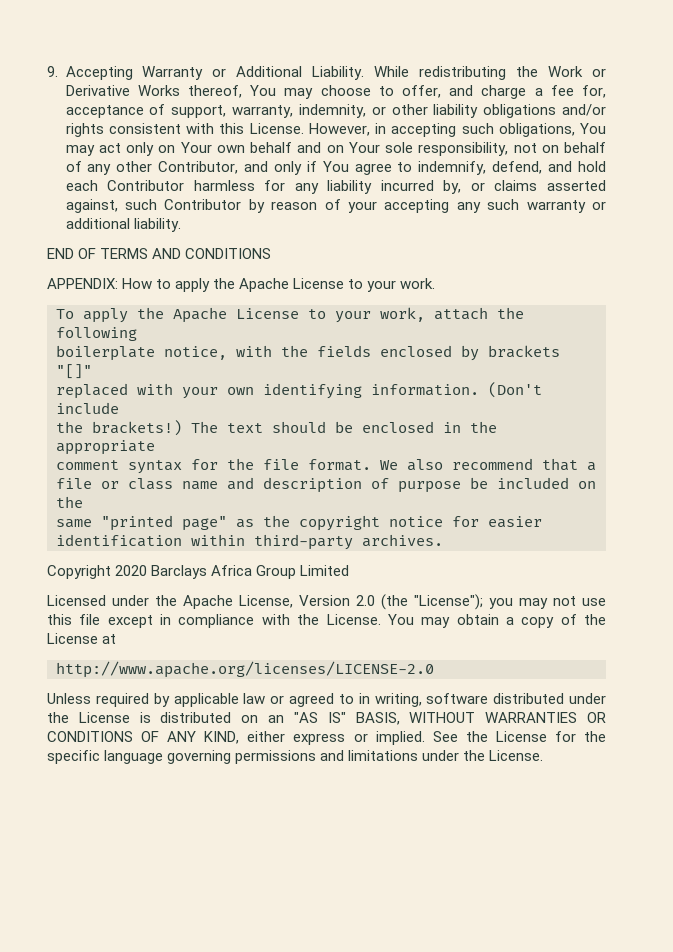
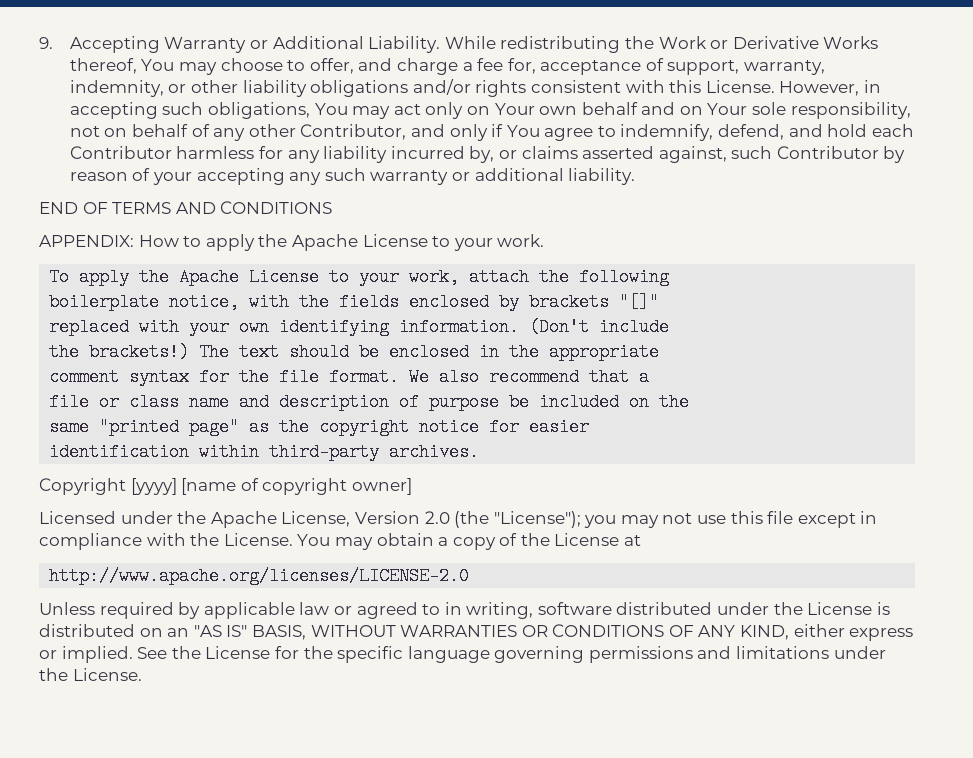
[115,565,350,579] 2020 Barclays Africa Group Limited -> [130,478,412,495] [yyyy] [name of copyright owner]

